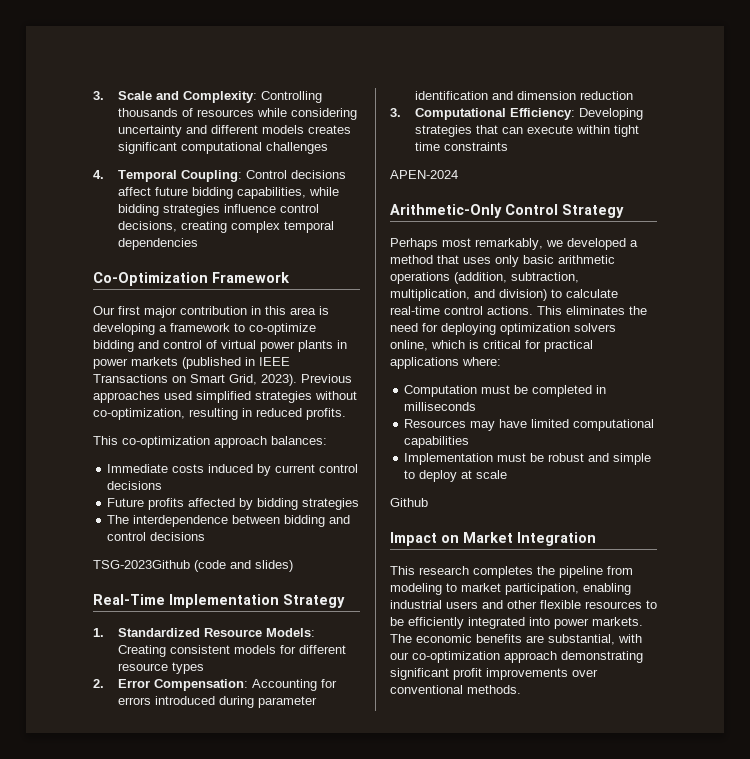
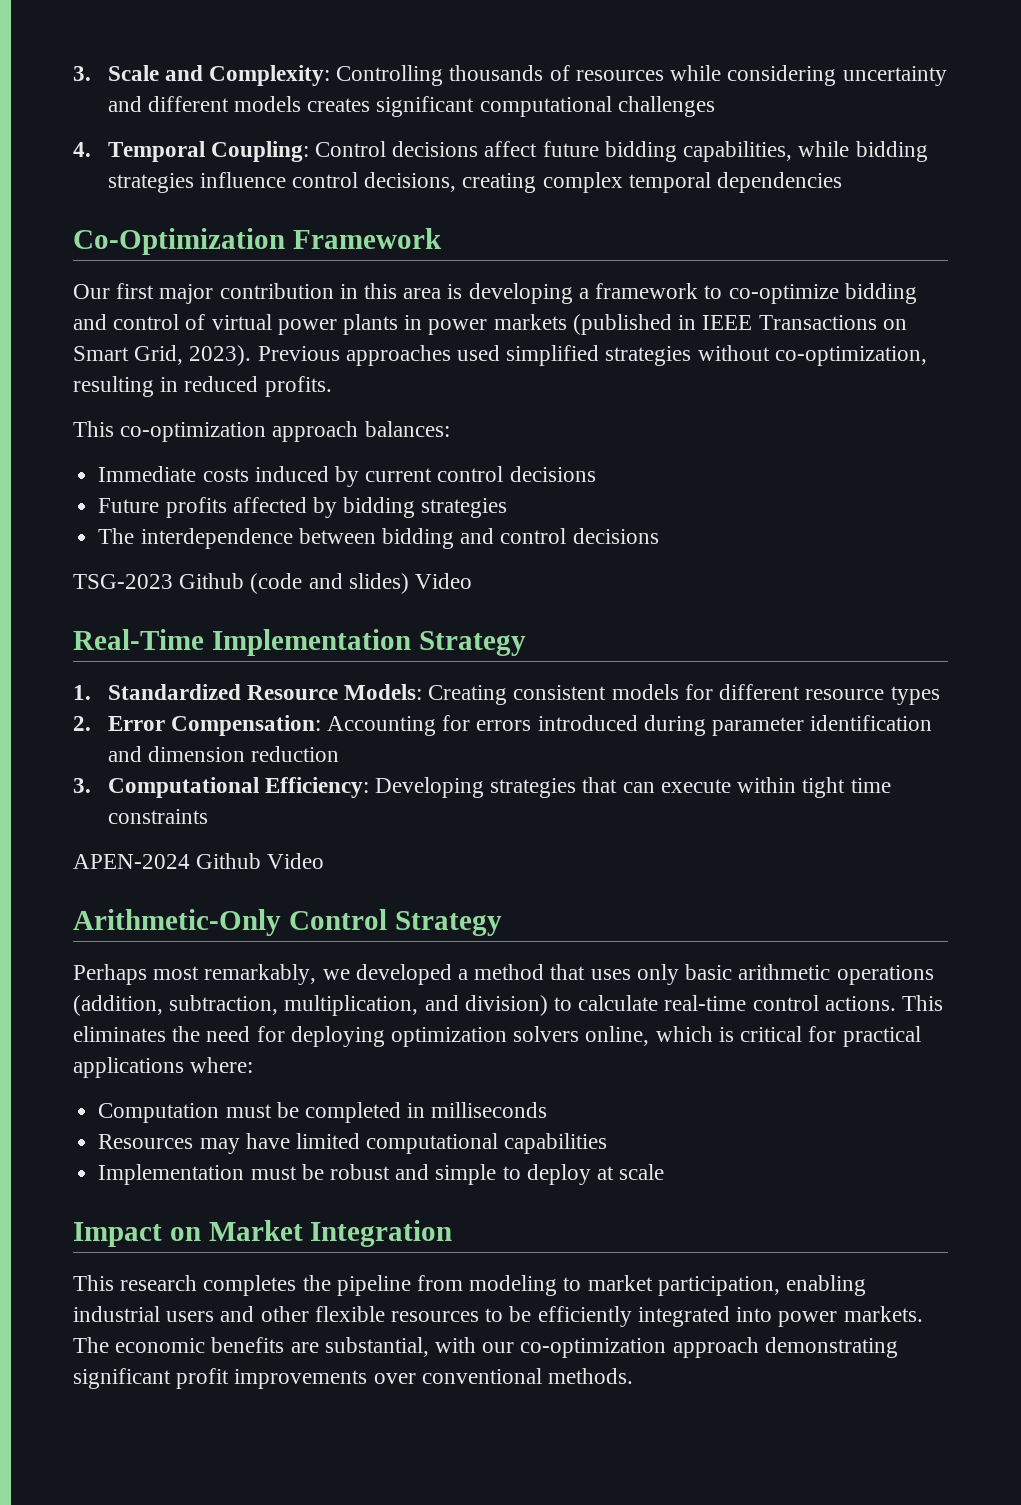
[93,560,190,569] TSG-2023Github -> [73,573,245,589] TSG-2023 Github
(293, 566) none -> [415,573,473,589] Video
(458, 174) none -> [196,853,325,869] Github Video
[390,498,428,507] // Github -> (665, 1172) none

